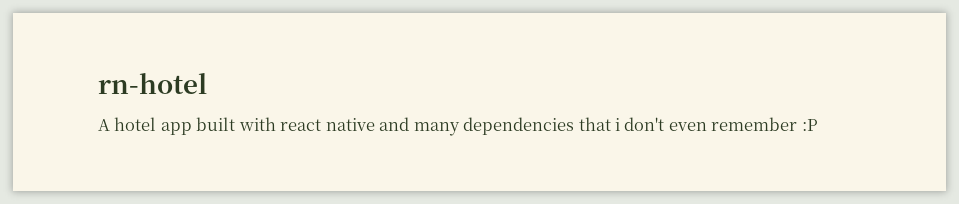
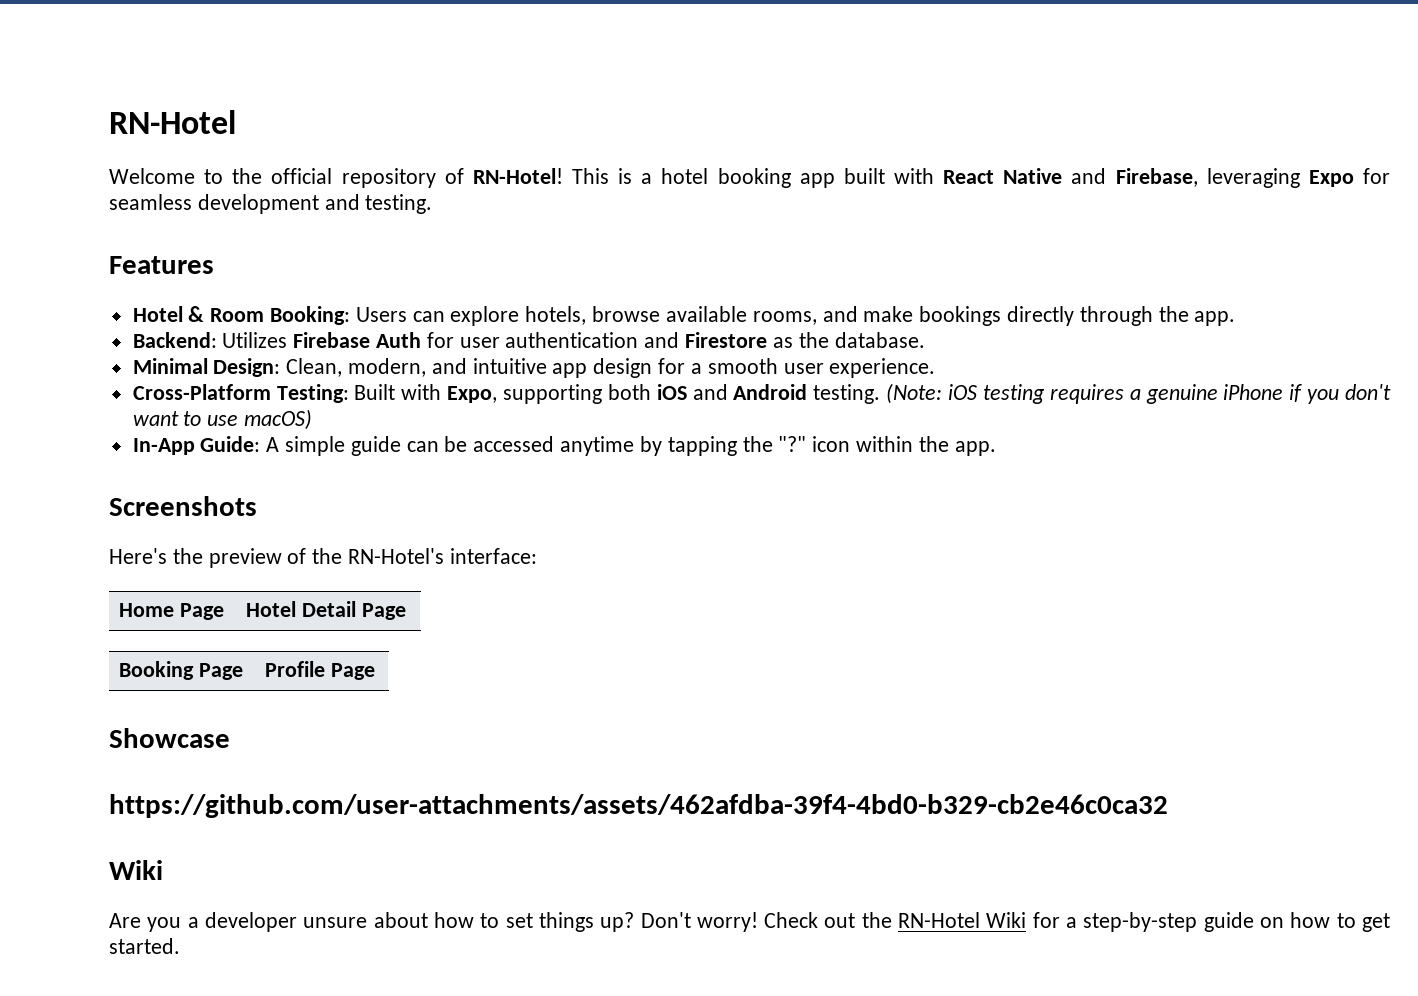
[98,73,207,94] [98,117,818,136] rn-hotel // A hotel app built with react native and many dependencies that i don't even remember :P -> [109,110,236,134] [109,168,1390,188] [109,194,433,214] [109,256,214,274] [132,306,1236,326] [132,332,925,348] [132,358,936,378] [132,383,1391,404] [132,409,313,430] [132,436,996,456] [109,496,257,516] [109,548,537,568] [119,603,224,620] [246,601,406,620] [119,661,243,680] [265,661,375,680] [109,728,230,748] [109,794,1168,818] [109,860,163,880] [109,912,1391,932] [109,938,180,954] RN-Hotel // Welcome to the official repository of RN-Hotel! This is a hotel booking app built with React Native and Firebase, leveraging Expo for seamless development and testing. // Features // Hotel & Room Booking: Users can explore hotels, browse available rooms, and make bookings directly through the app. // Backend: Utilizes Firebase Auth for user authentication and Firestore as the database. // Minimal Design: Clean, modern, and intuitive app design for a smooth user experience. // Cross-Platform Testing: Built with Expo, supporting both iOS and Android testing. (Note: iOS testing requires a genuine iPhone if you don't want to use macOS) // In-App Guide: A simple guide can be accessed anytime by tapping the "?" icon within the app. // Screenshots // Here's the preview of the RN-Hotel's interface: // Home Page | Hotel Detail Page // Booking Page | Profile Page // Showcase // https://github.com/user-attachments/assets/462afdba-39f4-4bd0-b329-cb2e46c0ca32 // Wiki // Are you a developer unsure about how to set things up? Don't worry! Check out the RN-Hotel Wiki for a step-by-step guide on how to get started.

